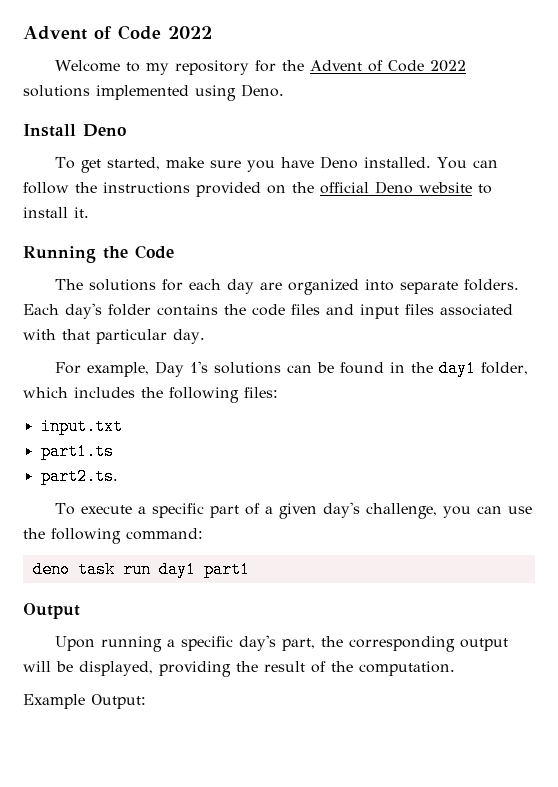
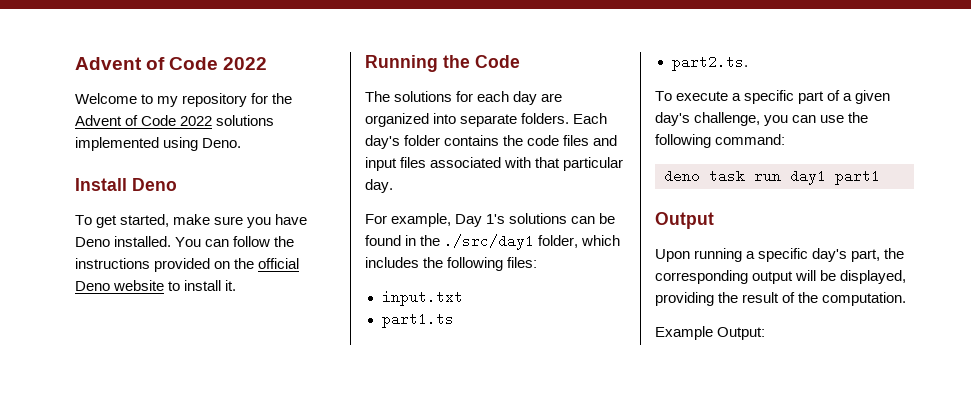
[439,360,477,377] day1 -> [444,234,535,250] ./src/day1

